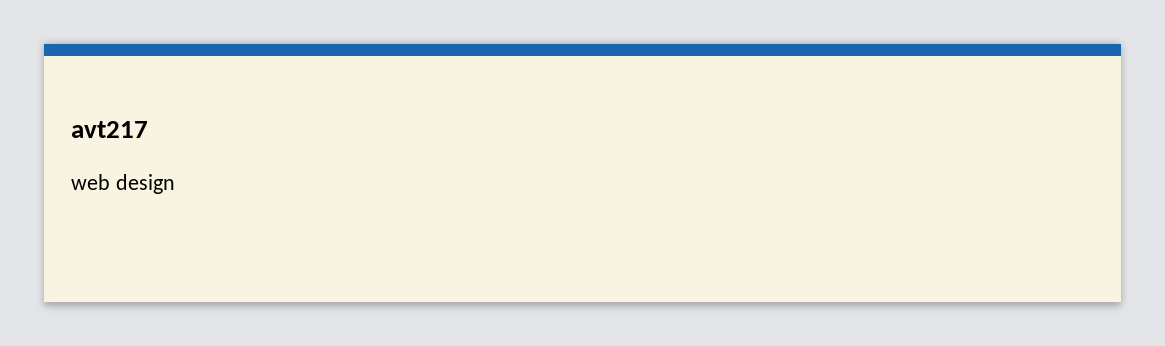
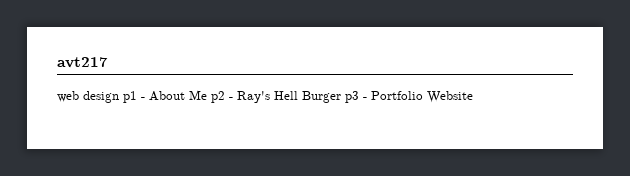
(175, 184) none -> [123,90,473,103] p1 - About Me p2 - Ray's Hell Burger p3 - Portfolio Website

